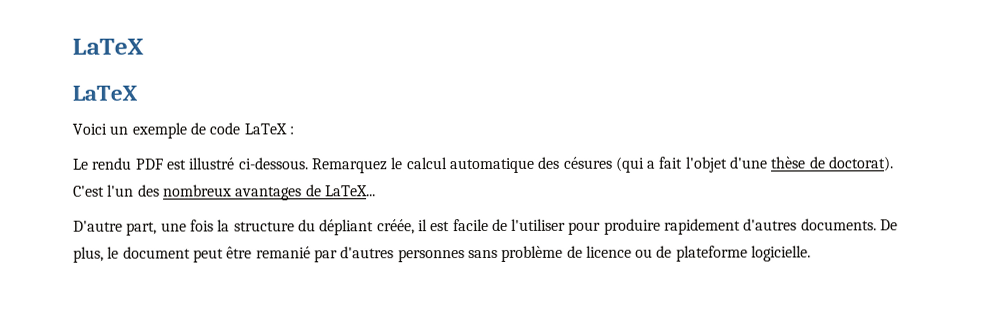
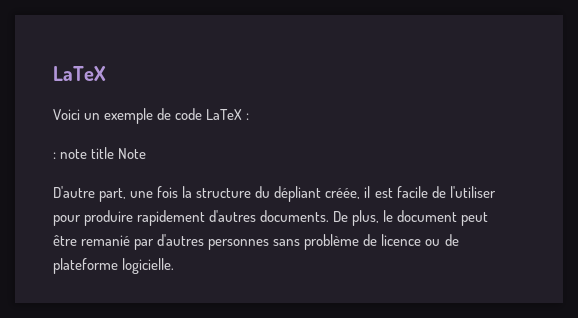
[72,38,144,55] [72,85,138,101] LaTeX // LaTeX -> [53,66,106,81] LaTeX
[72,156,895,174] [73,184,376,201] Le rendu PDF est illustré ci-dessous. Remarquez le calcul automatique des césures (qui a fait l'objet d'une thèse de doctorat). C'est l'un des nombreux avantages de LaTeX... -> [53,147,147,159] : note title Note

